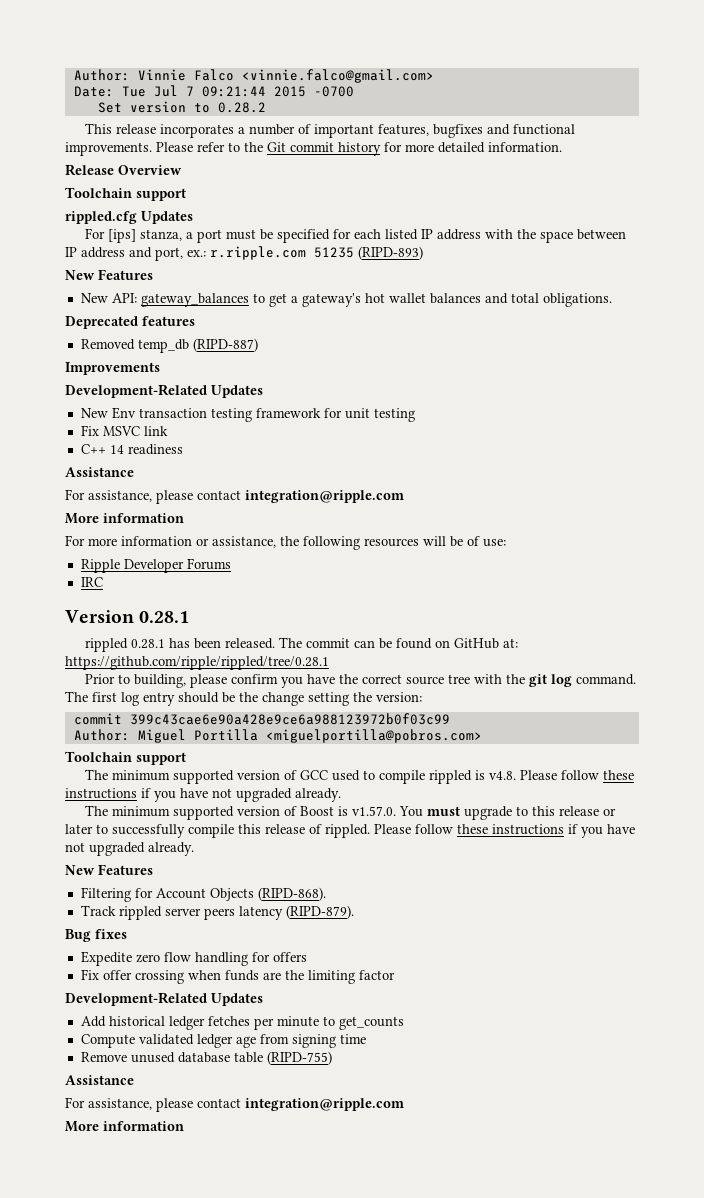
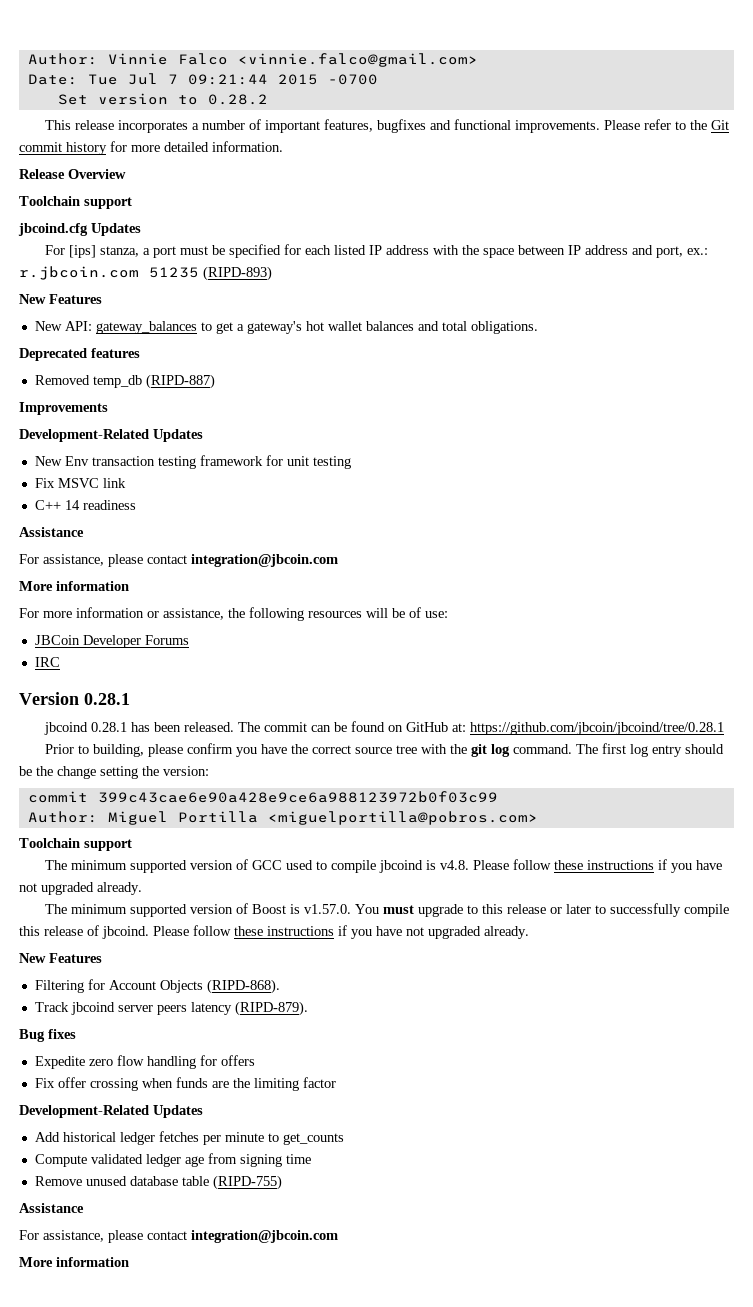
[65,211,137,224] rippled.cfg -> [18,223,88,236] jbcoind.cfg
[210,246,306,260] r.ripple.com -> [19,266,139,280] r.jbcoin.com
[245,490,404,503] integration@ripple.com -> [191,554,338,567] integration@jbcoin.com
[80,559,120,573] Ripple -> [34,635,80,645] JBCoin
[84,638,128,652] rippled -> [43,722,88,735] jbcoind
[65,656,329,670] https://github.com/ripple/rippled/tree/0.28.1 -> [469,722,724,735] https://github.com/jbcoin/jbcoind/tree/0.28.1
[428,770,472,784] rippled -> [378,860,423,873] jbcoind
[325,824,370,838] rippled. -> [102,926,149,939] jbcoind.
[118,906,162,920] rippled -> [70,1002,115,1015] jbcoind
[245,1098,404,1111] integration@ripple.com -> [191,1230,338,1243] integration@jbcoin.com

